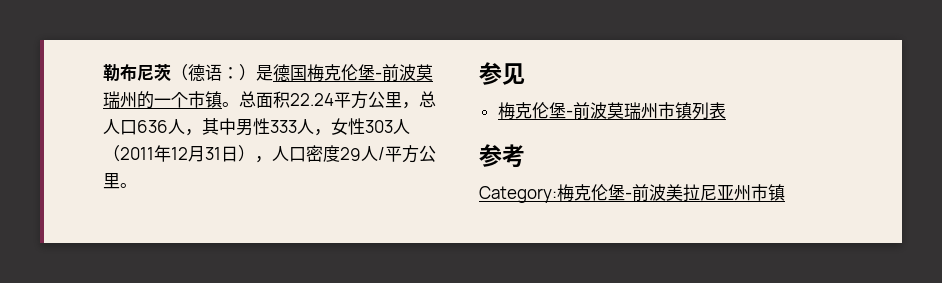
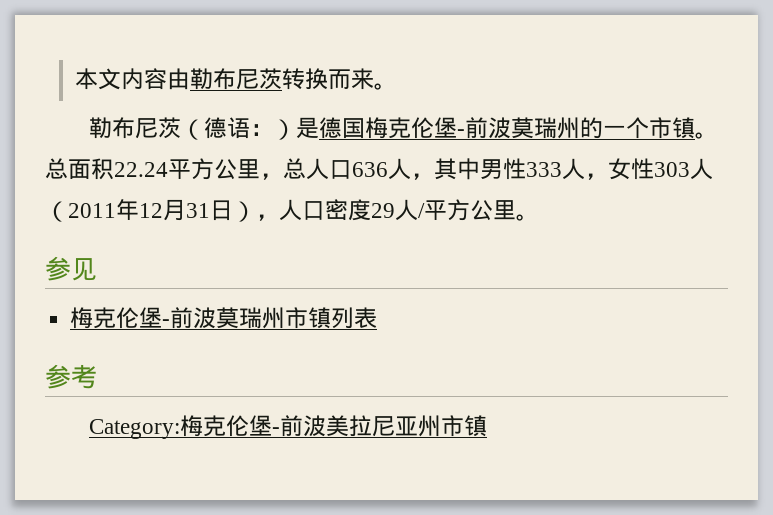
(103, 72) none -> [75,68,398,90] 本文内容由勒布尼茨转换而来。 //

